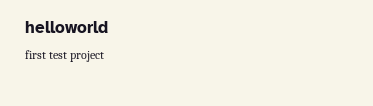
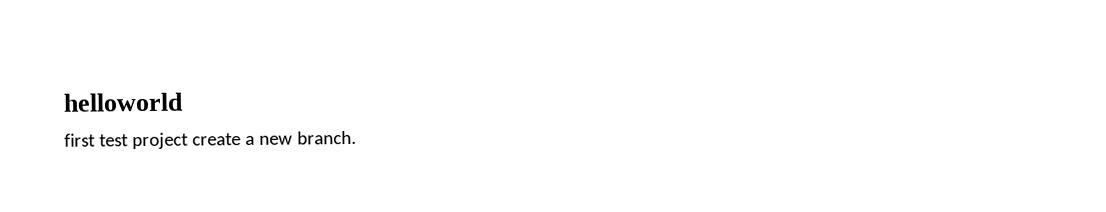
(105, 56) none -> [191,130,357,146] create a new branch.

